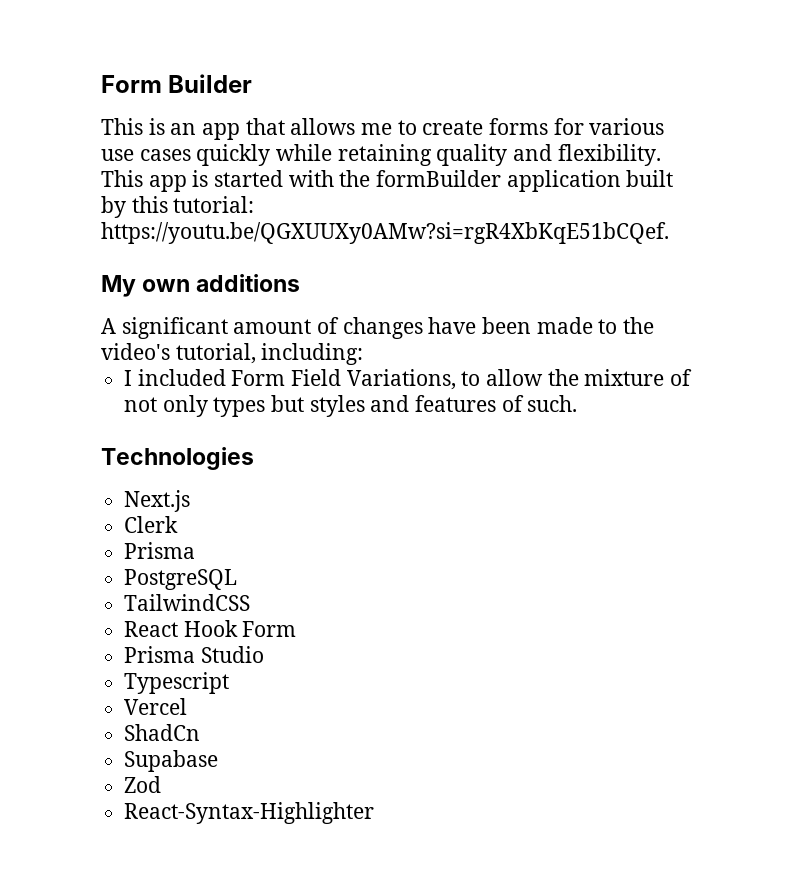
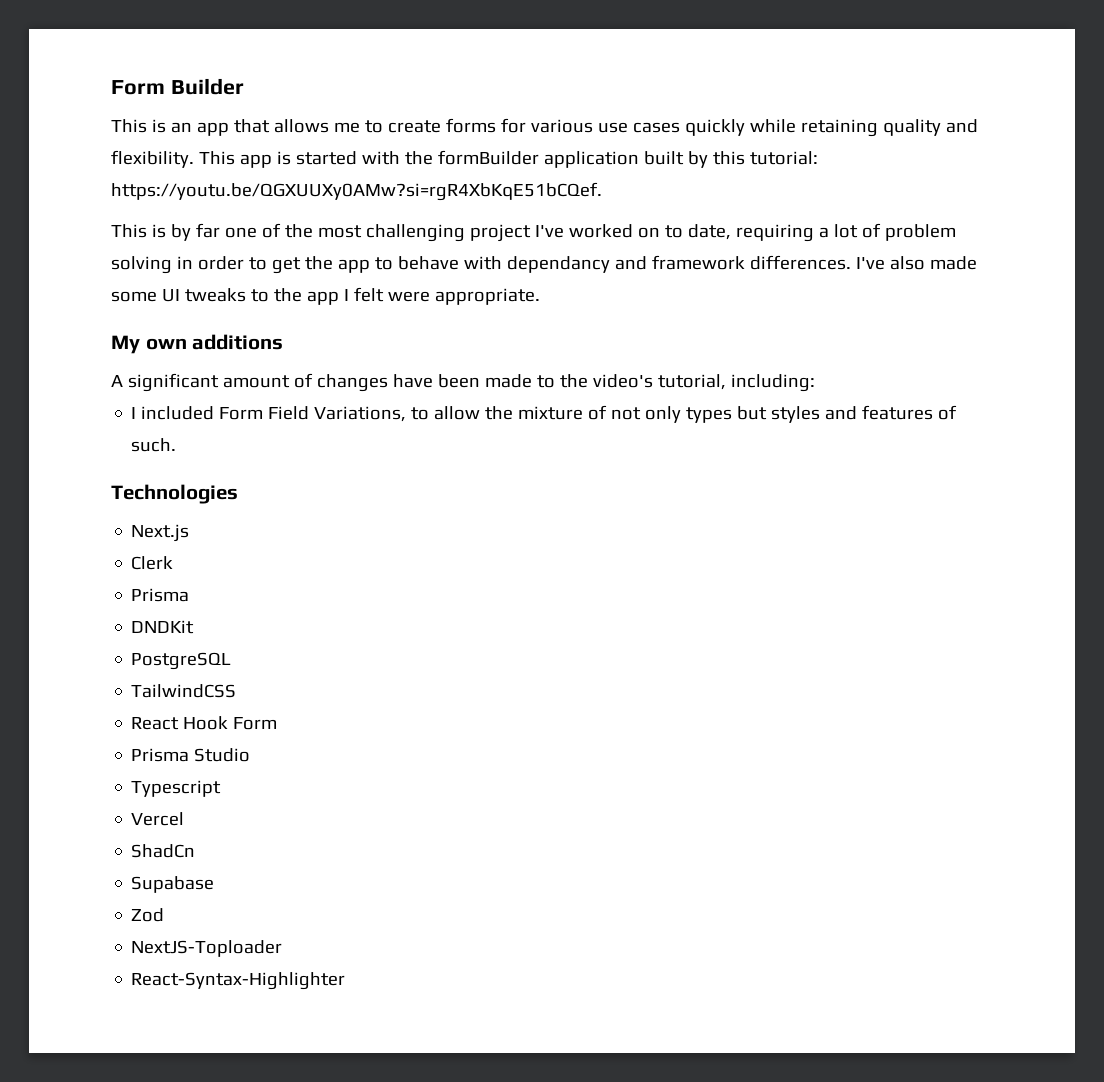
(669, 233) none -> [111,223,956,242] [111,255,977,274] [111,287,540,305] // This is by far one of the most challenging project I've worked on to date, requiring a lot of problem solving in order to get the app to behave with dependancy and framework differences. I've also made some UI tweaks to the app I felt were appropriate.
(196, 550) none -> [131,620,195,634] // DNDKit
(162, 784) none -> [131,940,283,957] // NextJS-Toploader

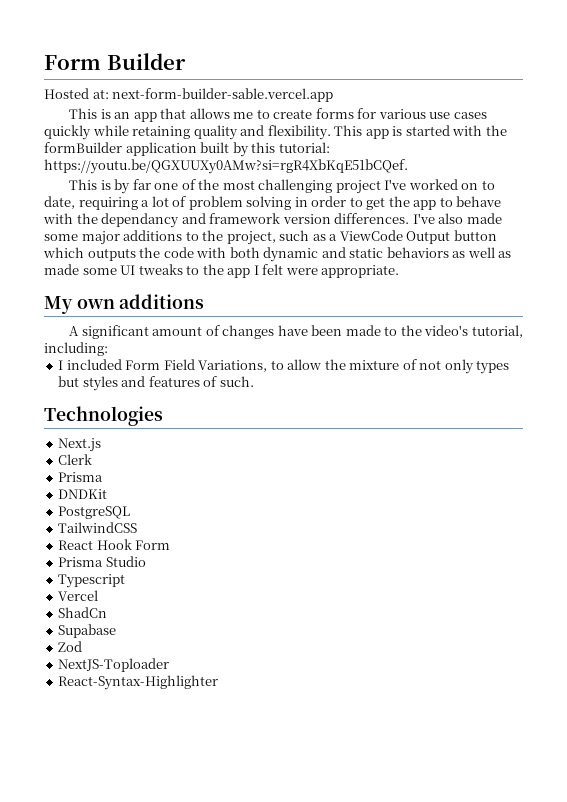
(244, 86) none -> [44,88,334,102] // Hosted at: next-form-builder-sable.vercel.app
(502, 263) none -> [76,213,98,224] the
(745, 262) none -> [282,214,331,224] version
(157, 296) none -> [81,230,497,245] [43,247,512,262] [44,264,117,275] major additions to the project, such as a ViewCode Output button which outputs the code with both dynamic and static behaviors as well as made some

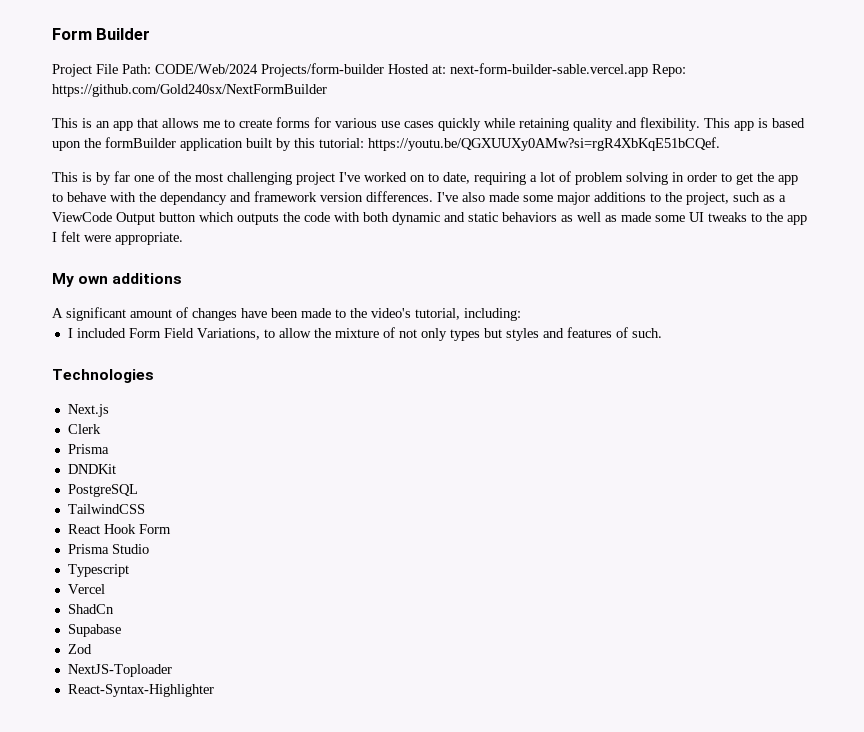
(186, 61) none -> [52,63,384,77] Project File Path: CODE/Web/2024 Projects/form-builder
(334, 95) none -> [652,64,686,77] [52,84,327,97] Repo: https://github.com/Gold240sx/NextFormBuilder
[405,125,483,136] started with -> [772,118,805,128] [52,141,81,151] based upon

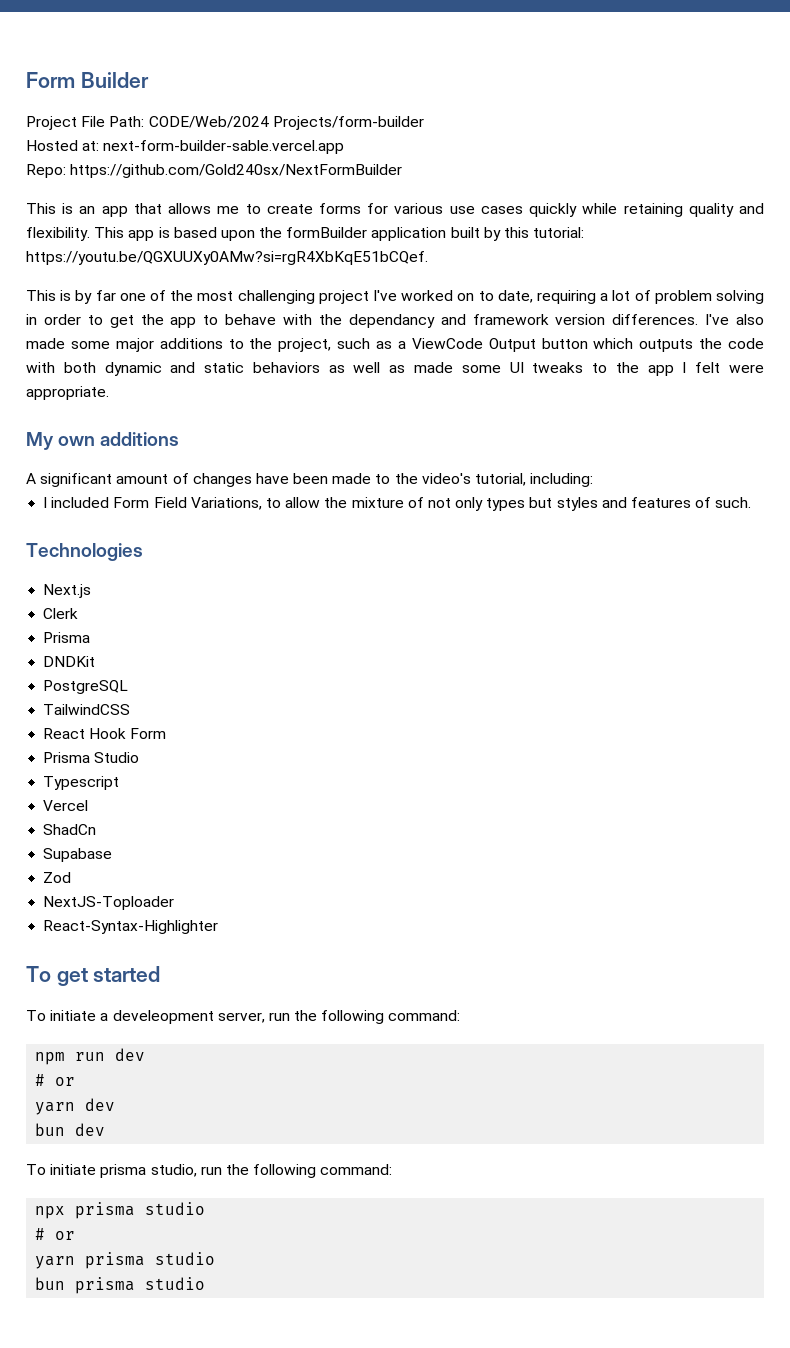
(384, 70) none -> (424, 123) //
(648, 70) none -> (345, 147) //
(214, 690) none -> [26,966,161,986] [26,1010,461,1024] [35,1048,146,1065] [35,1074,76,1086] [35,1098,116,1115] [35,1123,106,1136] [26,1164,393,1178] [35,1202,206,1219] [35,1228,76,1240] [35,1252,216,1269] [35,1277,206,1294] // To get started // To initiate a develeopment server, run the following command: // npm run dev // # or // yarn dev // bun dev // To initiate prisma studio, run the following command: // npx prisma studio // # or // yarn prisma studio // bun prisma studio

